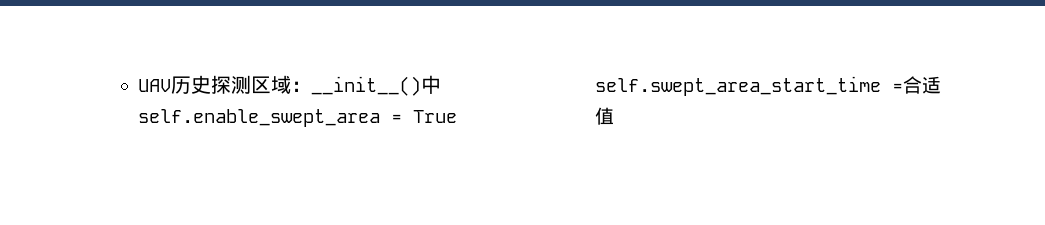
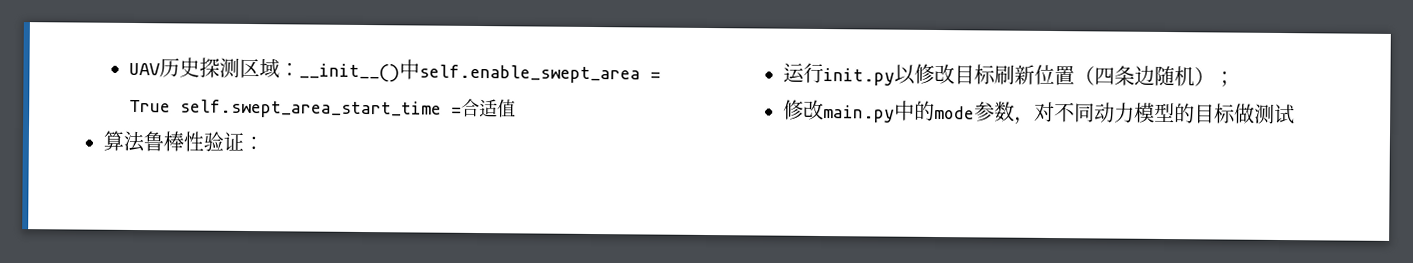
(615, 116) none -> [103,130,264,153] [782,62,1235,87] [782,99,1295,125] // 算法鲁棒性验证： // 运行init.py以修改目标刷新位置（四条边随机）； // 修改main.py中的mode参数，对不同动力模型的目标做测试

